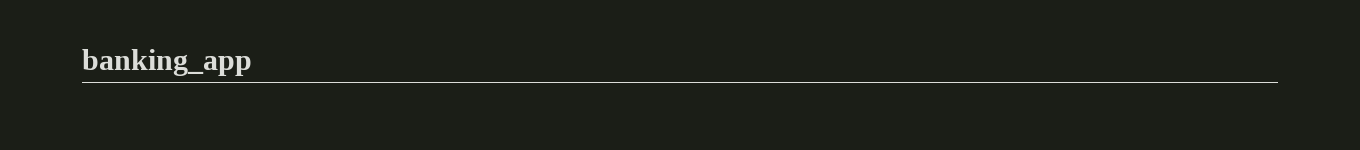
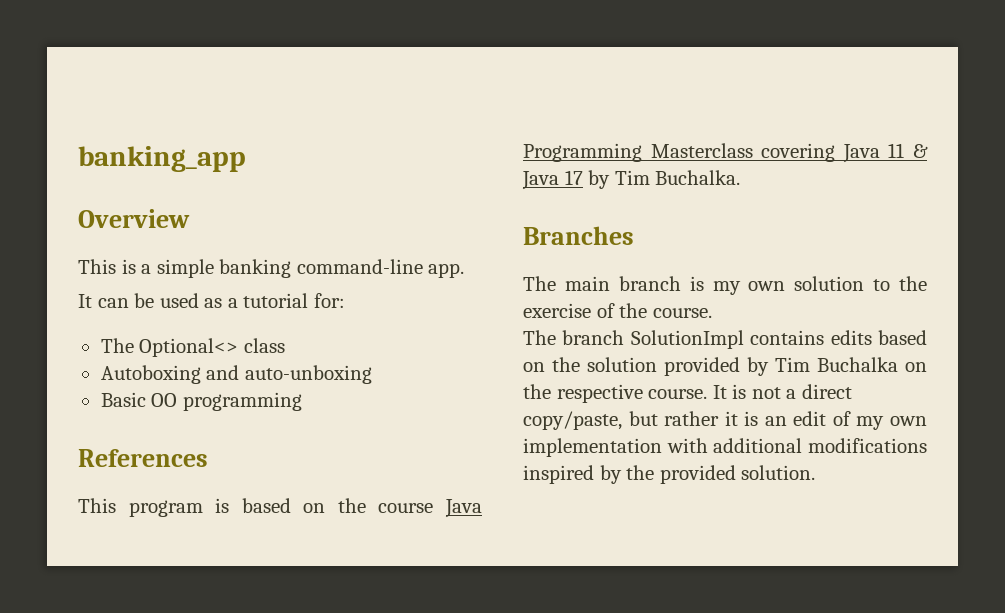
(252, 62) none -> [78,209,190,228] [78,259,465,278] [78,293,345,308] [100,338,285,357] [100,365,372,384] [100,392,302,411] [78,449,208,467] [78,498,482,518] [523,143,928,163] [522,170,741,190] [523,226,634,245] [523,276,927,295] [523,303,712,318] [523,330,928,349] [523,357,927,376] [523,384,852,403] [523,411,927,430] [523,438,927,457] [523,465,816,484] // Overview // This is a simple banking command-line app. // It can be used as a tutorial for: // The Optional<> class // Autoboxing and auto-unboxing // Basic OO programming // References // This program is based on the course Java Programming Masterclass covering Java 11 & Java 17 by Tim Buchalka. // Branches // The main branch is my own solution to the exercise of the course. // The branch SolutionImpl contains edits based on the solution provided by Tim Buchalka on the respective course. It is not a direct copy/paste, but rather it is an edit of my own implementation with additional modifications inspired by the provided solution.

